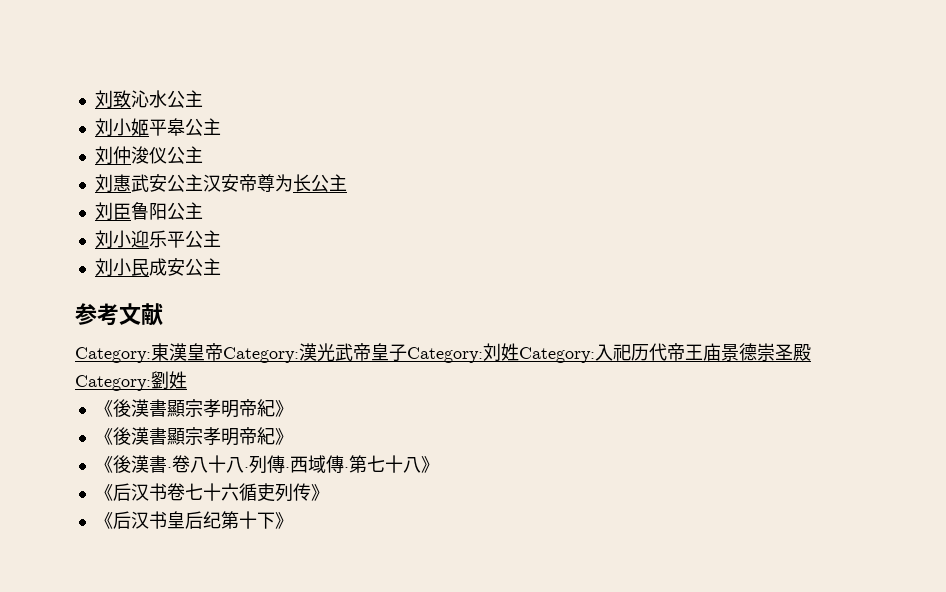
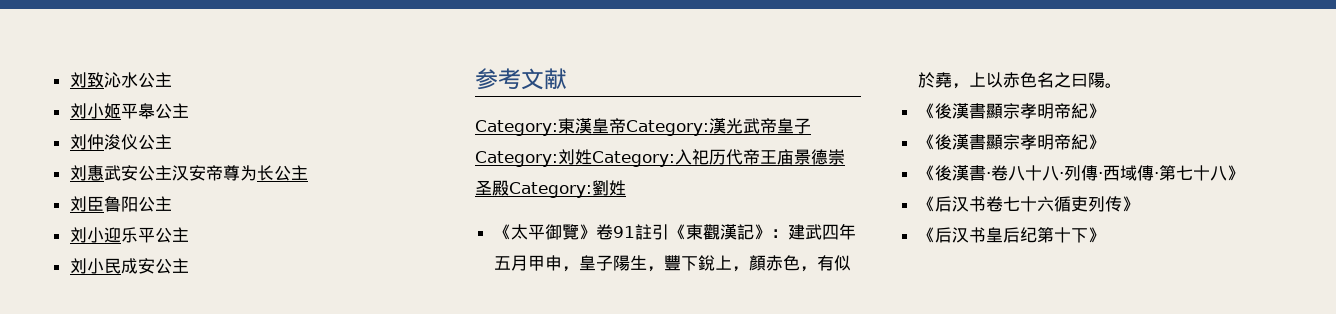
(187, 380) none -> [493,223,856,240] [493,255,851,272] [917,72,1122,89] // 《太平御覽》卷91註引《東觀漢記》：建武四年五月甲申，皇子陽生，豐下銳上，顏赤色，有似於堯，上以赤色名之曰陽。

